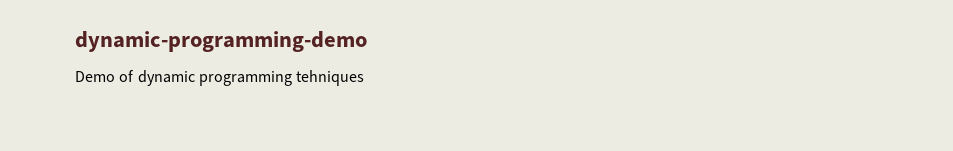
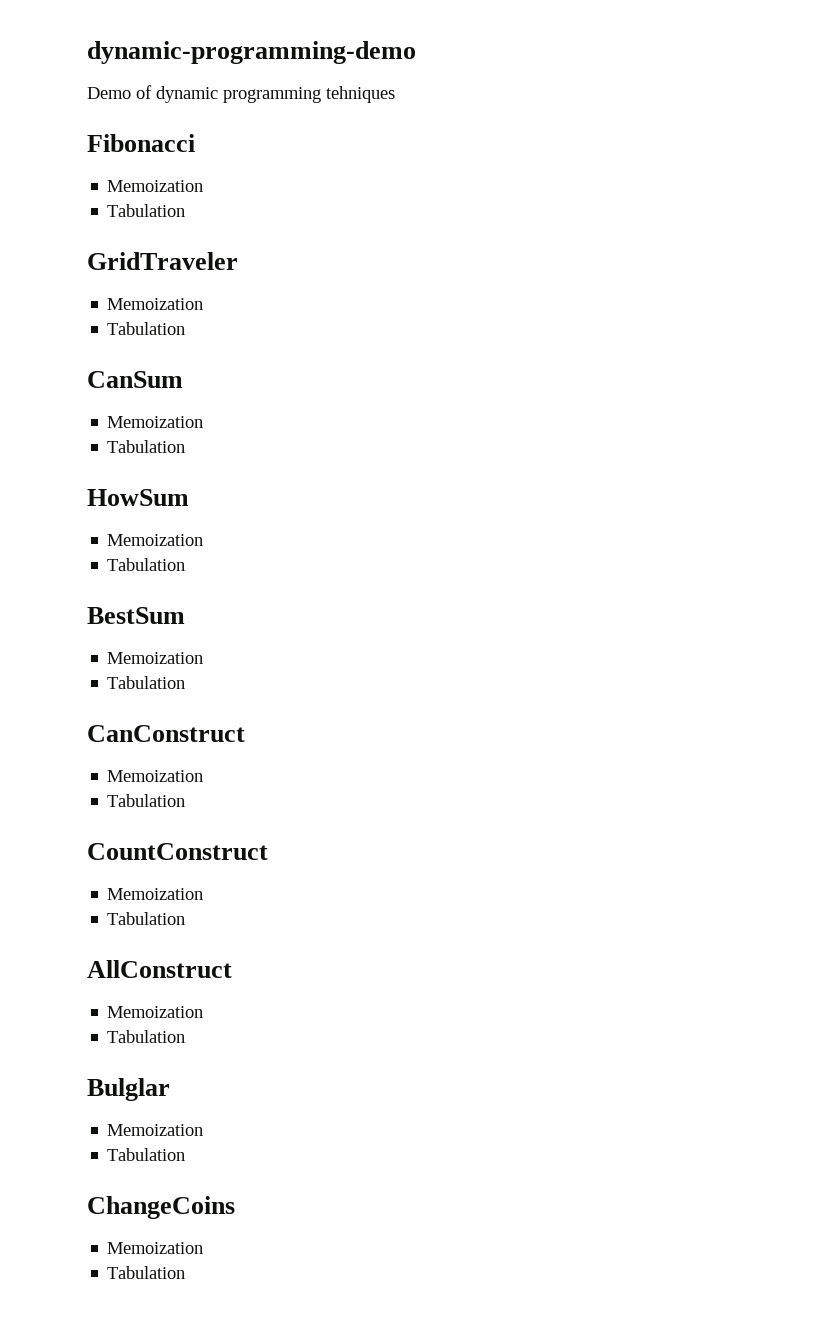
(365, 78) none -> [87,134,195,152] [107,180,204,192] [107,204,186,217] [87,252,238,270] [107,298,204,310] [107,322,186,335] [87,371,183,388] [107,416,204,428] [107,440,186,453] [87,489,189,506] [107,534,204,546] [107,558,186,571] [87,607,185,624] [107,652,204,664] [107,676,186,689] [87,725,245,742] [107,770,204,782] [107,794,186,807] [87,843,268,860] [107,888,204,900] [107,912,186,925] [87,960,232,978] [107,1006,204,1018] [107,1030,186,1043] [87,1078,170,1101] [107,1124,204,1136] [107,1148,186,1161] [87,1196,235,1219] [107,1242,204,1254] [107,1266,186,1279] // Fibonacci // Memoization // Tabulation // GridTraveler // Memoization // Tabulation // CanSum // Memoization // Tabulation // HowSum // Memoization // Tabulation // BestSum // Memoization // Tabulation // CanConstruct // Memoization // Tabulation // CountConstruct // Memoization // Tabulation // AllConstruct // Memoization // Tabulation // Bulglar // Memoization // Tabulation // ChangeCoins // Memoization // Tabulation

